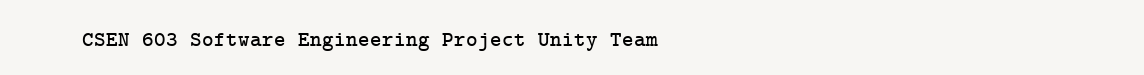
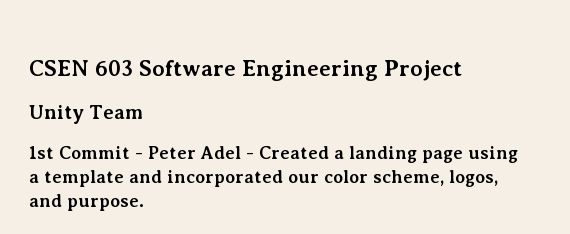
(526, 42) none -> (463, 70) //
(658, 40) none -> [29,146,518,163] [29,170,498,187] [29,194,144,211] // 1st Commit - Peter Adel - Created a landing page using a template and incorporated our color scheme, logos, and purpose.

